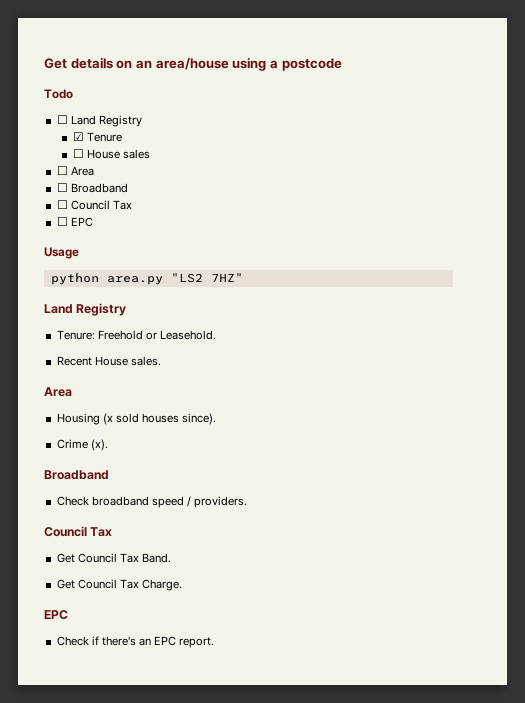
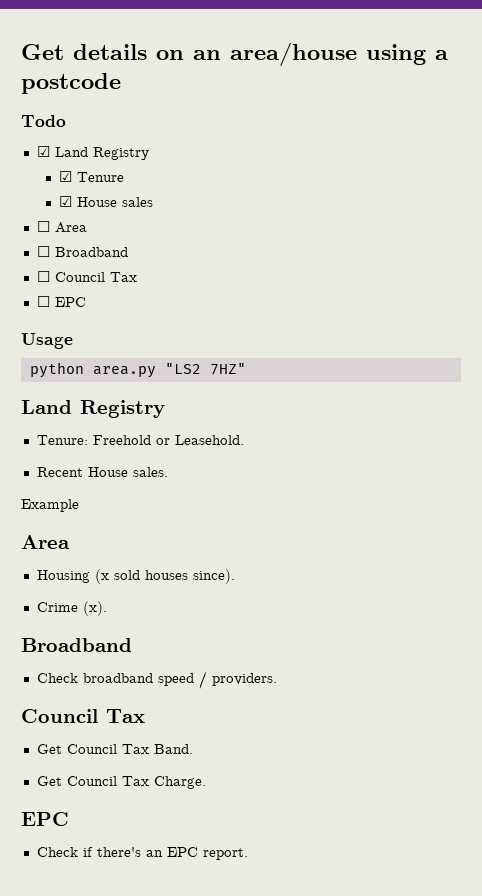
[56,115,68,124] ☐ -> [36,146,50,157] ☑
[72,149,84,158] ☐ -> [59,196,73,207] ☑
(161, 361) none -> [21,499,79,512] // Example

